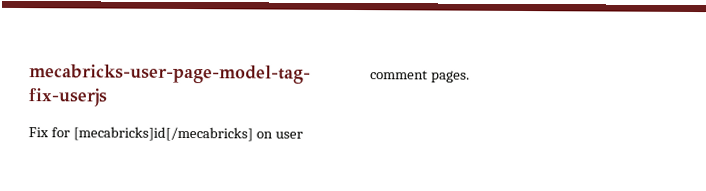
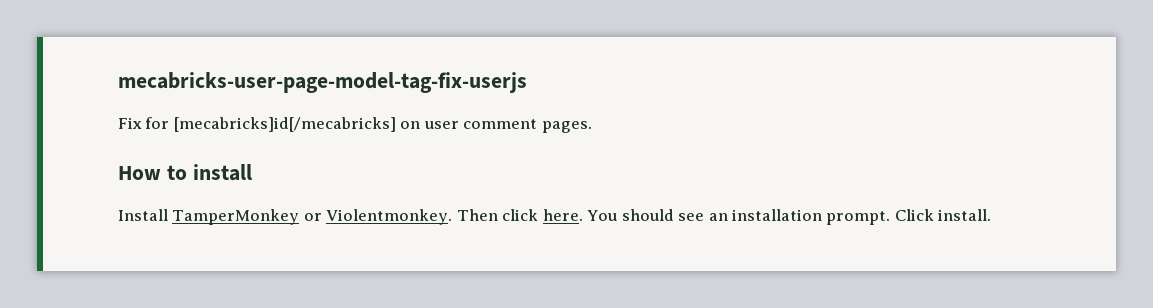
(470, 76) none -> [118,164,252,181] [118,209,992,225] // How to install // Install TamperMonkey or Violentmonkey. Then click here. You should see an installation prompt. Click install.

